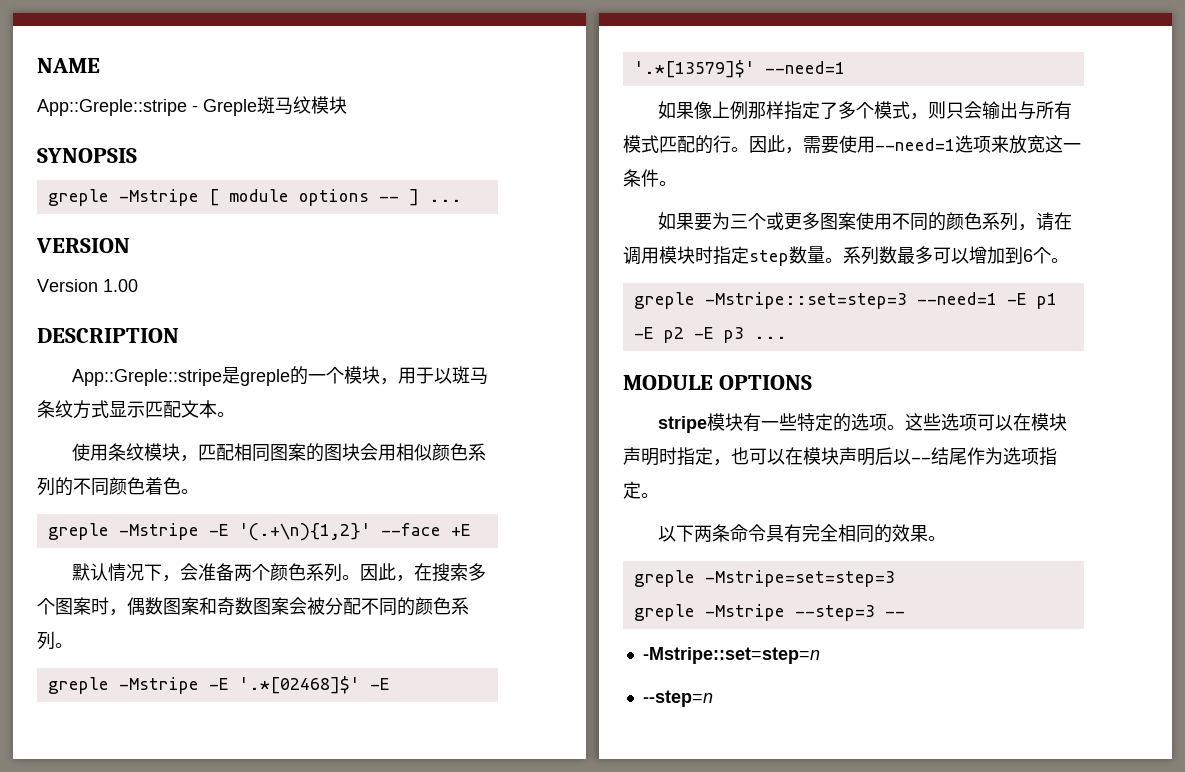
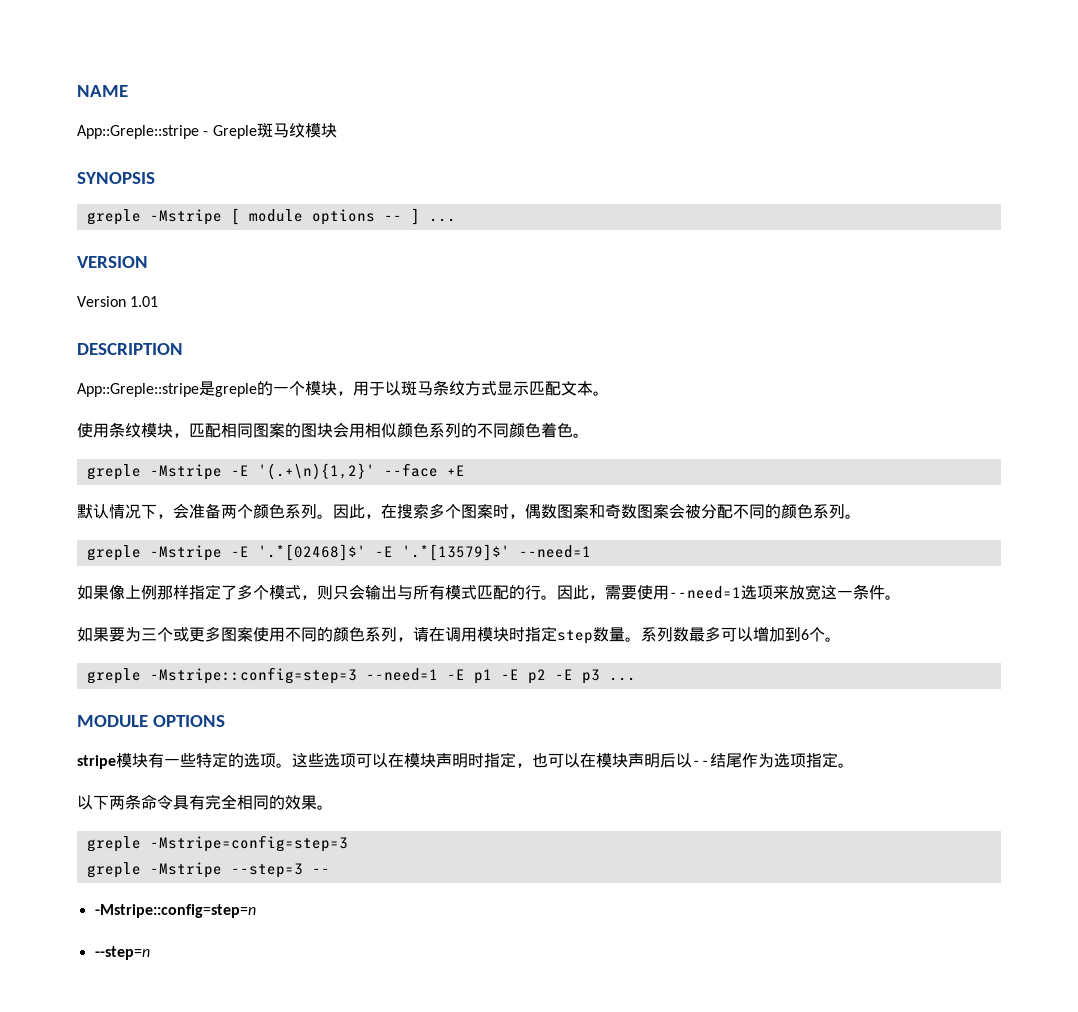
[103,279,138,292] 1.00 -> [130,296,159,307] 1.01
[704,292,907,309] -Mstripe::set=step=3 -> [149,667,357,684] -Mstripe::config=step=3
[704,570,895,587] -Mstripe=set=step=3 -> [149,835,348,852] -Mstripe=config=step=3
[642,647,820,664] -Mstripe::set=step=n -> [94,904,256,918] -Mstripe::config=step=n

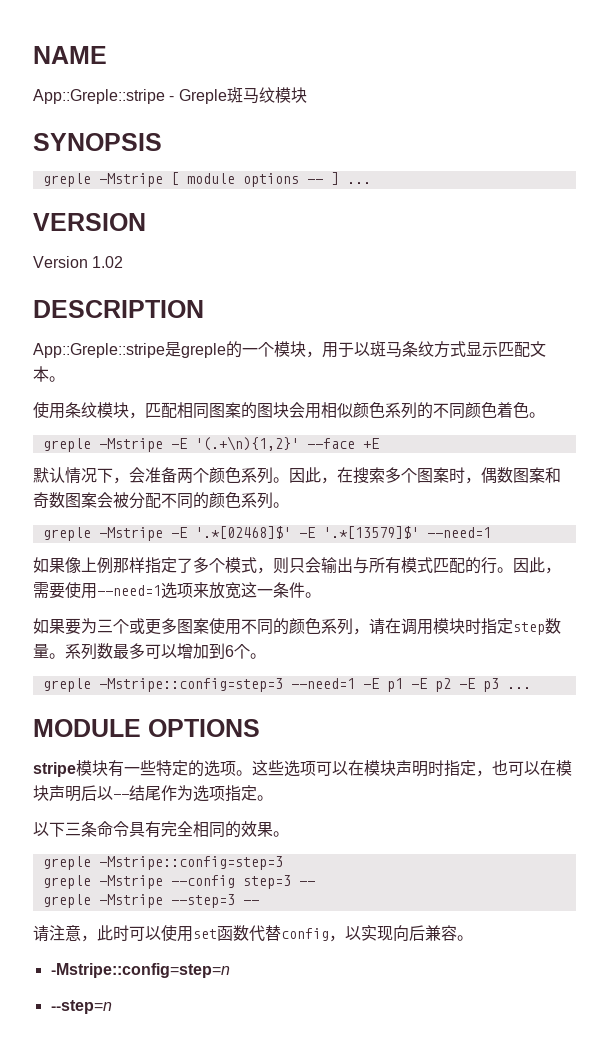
[130,296,159,307] 1.01 -> [92,256,124,268] 1.02
[109,795,125,810] 两 -> [65,822,81,836] 三
[149,835,348,852] [86,862,330,878] -Mstripe=config=step=3 // greple -Mstripe --step=3 -- -> [98,856,283,870] [42,875,315,889] [42,894,259,908] [33,925,473,942] -Mstripe::config=step=3 // greple -Mstripe --config step=3 -- // greple -Mstripe --step=3 -- // 请注意，此时可以使用set函数代替config，以实现向后兼容。

